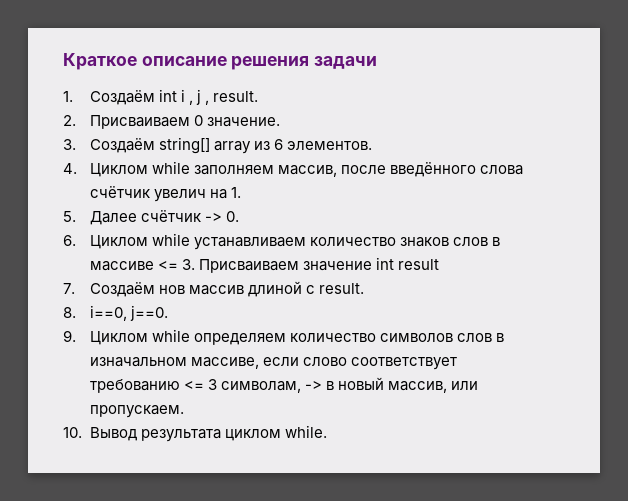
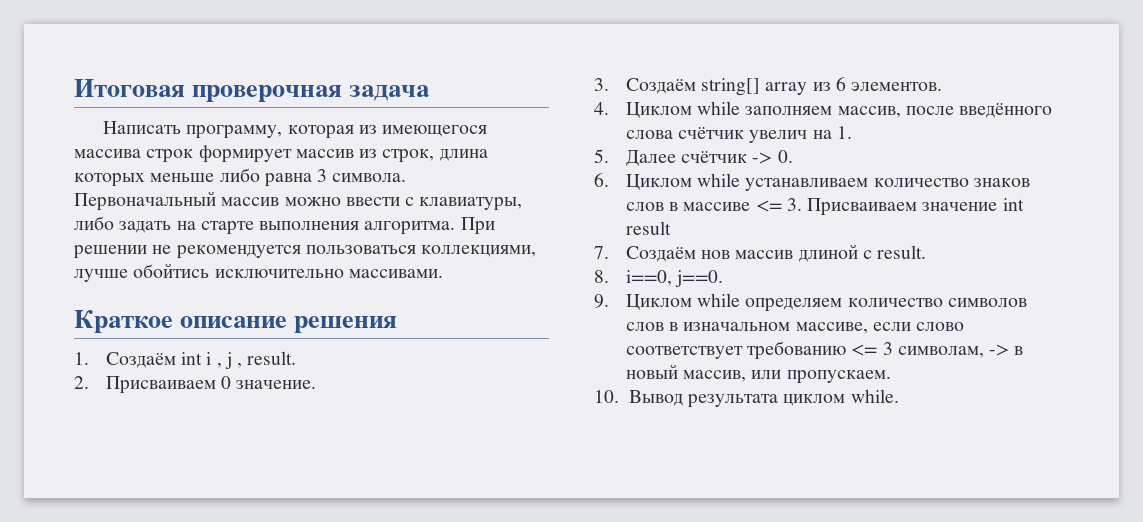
(63, 61) none -> [74,79,431,102] [102,121,488,139] [74,145,488,163] [74,168,407,187] [74,191,523,211] [74,216,495,235] [73,245,537,259] [74,263,443,282] Итоговая проверочная задача // Написать программу, которая из имеющегося массива строк формирует массив из строк, длина которых меньше либо равна 3 символа. Первоначальный массив можно ввести с клавиатуры, либо задать на старте выполнения алгоритма. При решении не рекомендуется пользоваться коллекциями, лучше обойтись исключительно массивами. //
[314,56,378,69] задачи -> (398, 324) none

